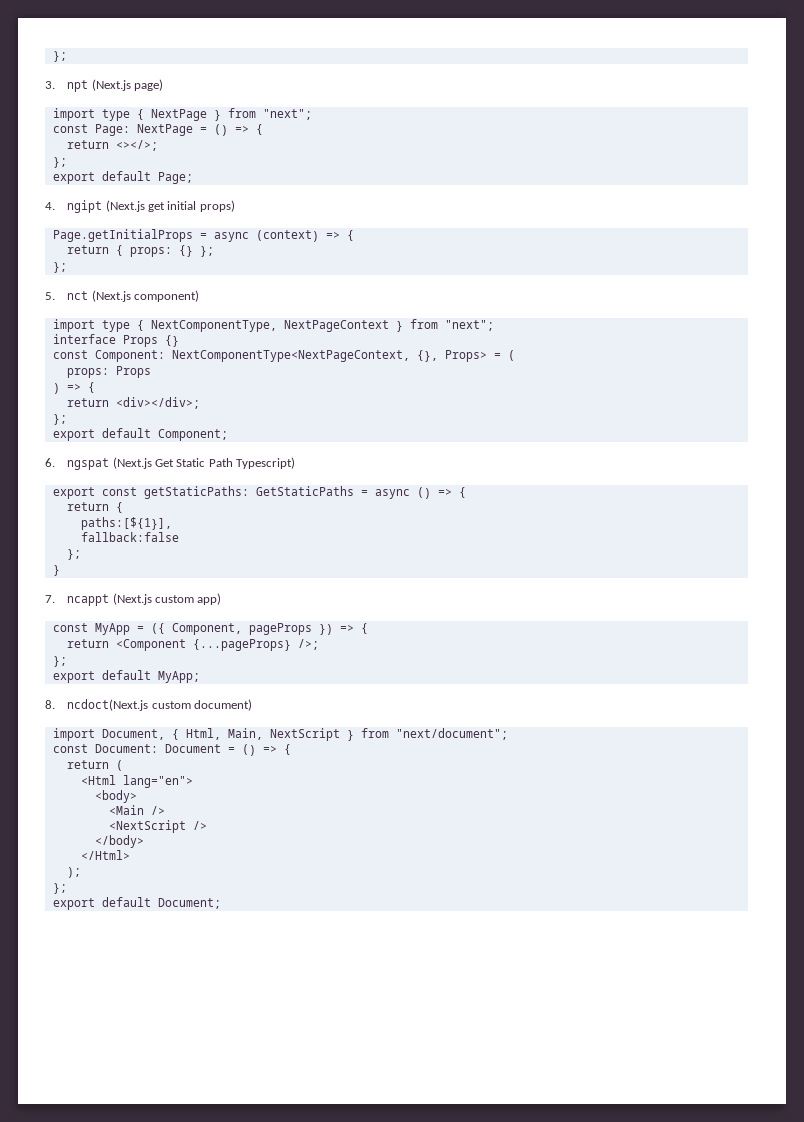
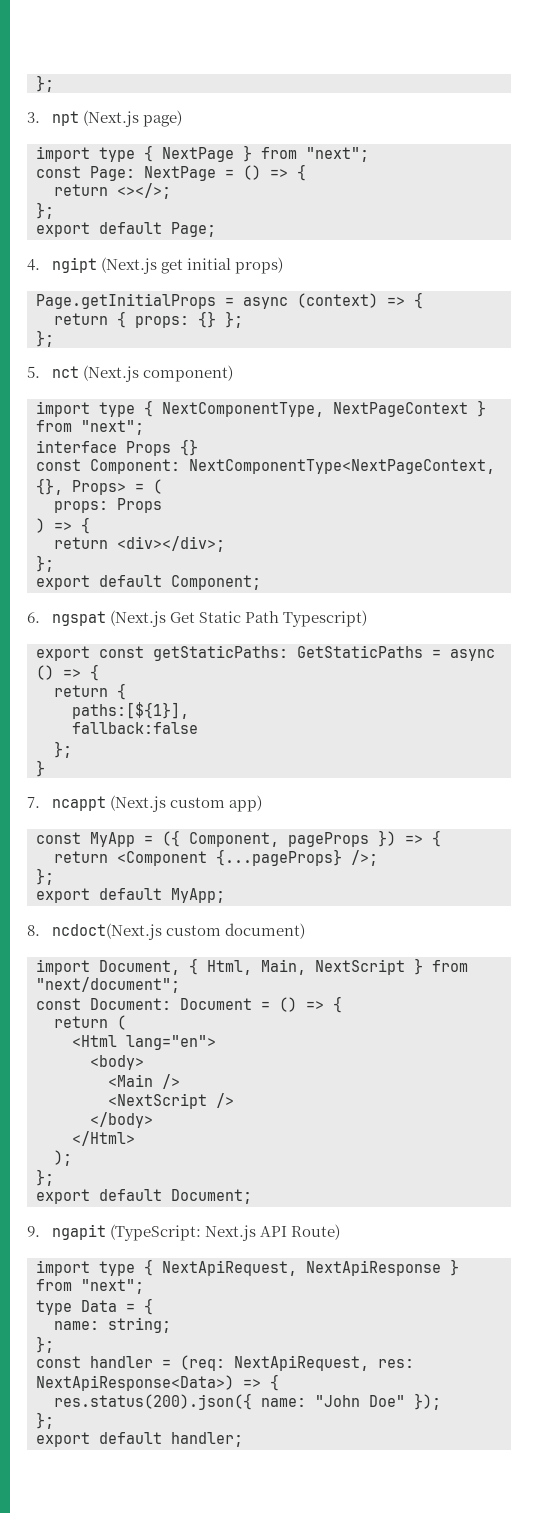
(221, 903) none -> [27,1224,341,1241] [36,1259,459,1276] [36,1279,144,1294] [36,1298,153,1315] [54,1317,171,1333] [36,1336,54,1353] [36,1355,414,1371] [36,1374,279,1391] [54,1393,441,1410] [36,1412,54,1429] [36,1432,243,1447] // 9. ngapit (TypeScript: Next.js API Route) // import type { NextApiRequest, NextApiResponse } from "next"; // type Data = { // name: string; // }; // const handler = (req: NextApiRequest, res: NextApiResponse<Data>) => { // res.status(200).json({ name: "John Doe" }); // }; // export default handler;

